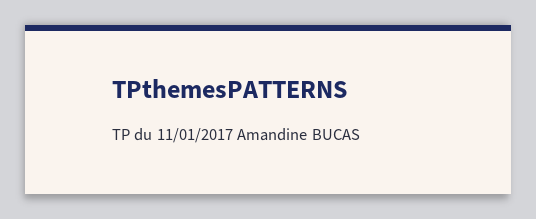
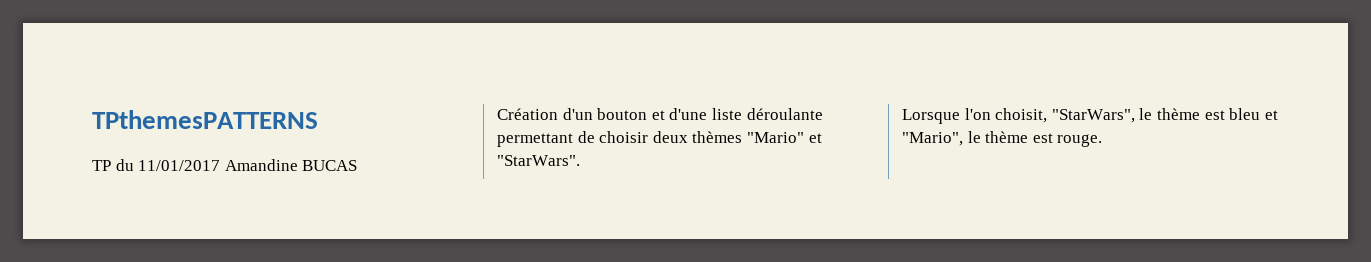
(360, 134) none -> [497,108,823,120] [497,131,822,147] [497,155,580,166] [902,108,1278,124] [902,131,1103,147] // Création d'un bouton et d'une liste déroulante permettant de choisir deux thèmes "Mario" et "StarWars". // Lorsque l'on choisit, "StarWars", le thème est bleu et "Mario", le thème est rouge.

